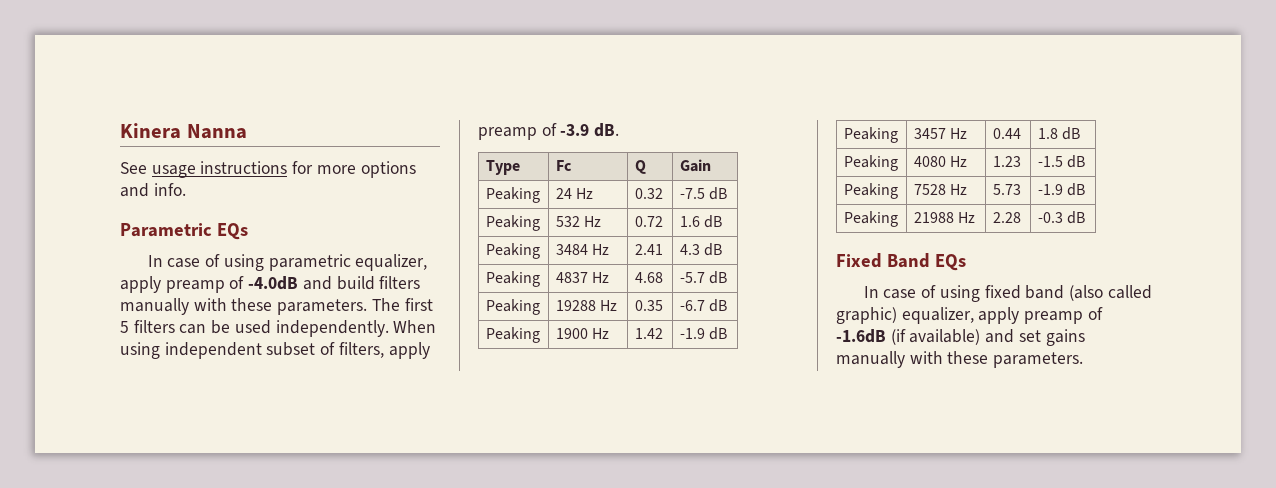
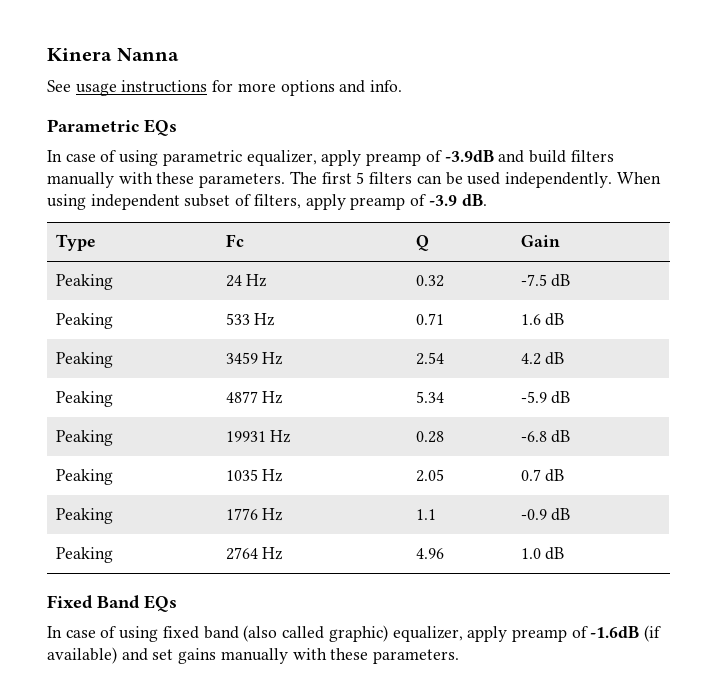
[248,276,299,290] -4.0dB -> [444,150,494,162] -3.9dB
[555,216,602,227] [634,216,663,227] 532 Hz | 0.72 -> [225,313,276,326] [415,313,444,325] 533 Hz | 0.71
[555,244,610,255] [634,244,663,255] [679,243,723,256] [485,271,540,287] [555,272,610,283] [634,272,663,283] [679,271,728,284] [485,299,540,315] [555,300,618,311] [634,300,663,311] [679,299,728,312] [485,327,540,343] [555,328,610,339] [634,328,663,339] [679,327,728,340] [843,127,898,143] [913,128,968,139] [992,128,1021,139] [1037,127,1081,140] [843,155,898,171] [913,156,968,167] [992,156,1021,167] [1037,155,1086,168] [843,183,898,199] [913,184,968,195] [992,184,1021,195] [1037,183,1086,196] [843,211,898,227] [913,212,976,223] [992,212,1021,223] [1037,212,1063,223] 3484 Hz | 2.41 | 4.3 dB // Peaking | 4837 Hz | 4.68 | -5.7 dB // Peaking | 19288 Hz | 0.35 | -6.7 dB // Peaking | 1900 Hz | 1.42 | -1.9 dB // Peaking | 3457 Hz | 0.44 | 1.8 dB // Peaking | 4080 Hz | 1.23 | -1.5 dB // Peaking | 7528 Hz | 5.73 | -1.9 dB // Peaking | 21988 Hz | 2.28 | -0.3 -> [225,352,284,365] [415,352,444,365] [520,352,565,365] [55,391,113,407] [225,391,284,404] [415,391,444,403] [520,391,571,404] [55,430,113,446] [225,430,292,443] [415,431,444,443] [520,430,571,443] [55,469,113,485] [225,469,284,482] [415,469,444,482] [520,469,565,482] [55,508,113,524] [225,508,284,521] [415,509,436,520] [520,508,571,521] [55,547,113,563] [225,547,284,560] [415,548,444,559] [520,548,541,559] 3459 Hz | 2.54 | 4.2 dB // Peaking | 4877 Hz | 5.34 | -5.9 dB // Peaking | 19931 Hz | 0.28 | -6.8 dB // Peaking | 1035 Hz | 2.05 | 0.7 dB // Peaking | 1776 Hz | 1.1 | -0.9 dB // Peaking | 2764 Hz | 4.96 | 1.0

